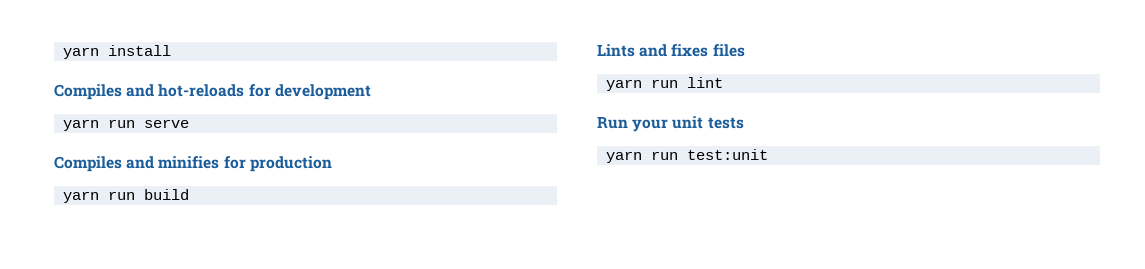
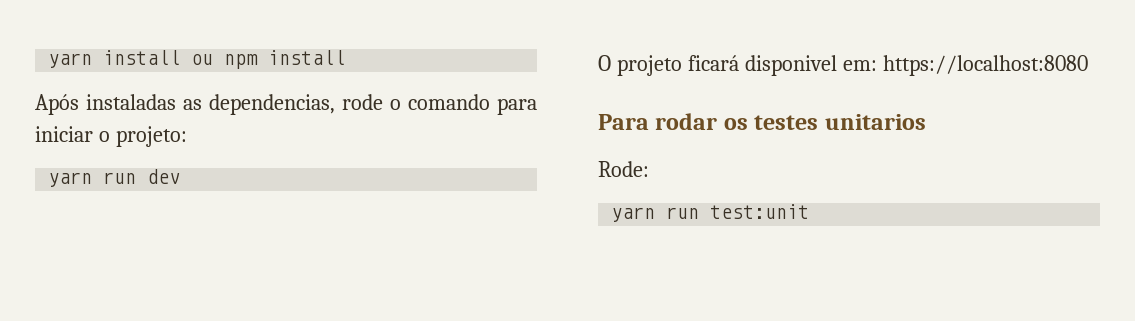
[54,84,371,100] [63,119,190,131] [54,156,332,172] [63,189,190,203] [597,44,745,57] [606,77,724,91] [597,116,744,132] // Compiles and hot-reloads for development // yarn run serve // Compiles and minifies for production // yarn run build // Lints and fixes files // yarn run lint // Run your unit tests -> [191,50,346,69] [35,94,537,115] [35,126,187,147] [48,169,181,187] [598,55,1088,76] [598,113,926,130] [598,161,649,177] ou npm install // Após instaladas as dependencias, rode o comando para iniciar o projeto: // yarn run dev // O projeto ficará disponivel em: https://localhost:8080 // Para rodar os testes unitarios // Rode:

